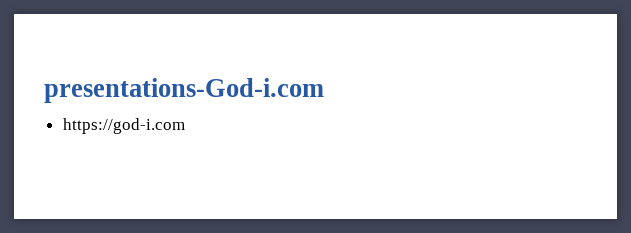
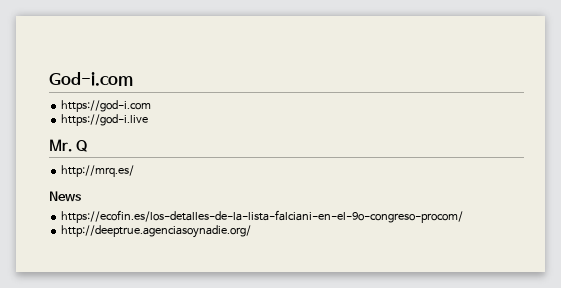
[44,78,324,103] presentations-God-i.com -> [49,72,133,86] God-i.com
(185, 126) none -> [61,114,149,126] [49,139,89,152] [61,165,135,177] [49,191,81,202] [61,210,464,223] [61,225,252,238] // https://god-i.live // Mr. Q // http://mrq.es/ // News // https://ecofin.es/los-detalles-de-la-lista-falciani-en-el-9o-congreso-procom/ // http://deeptrue.agenciasoynadie.org/

